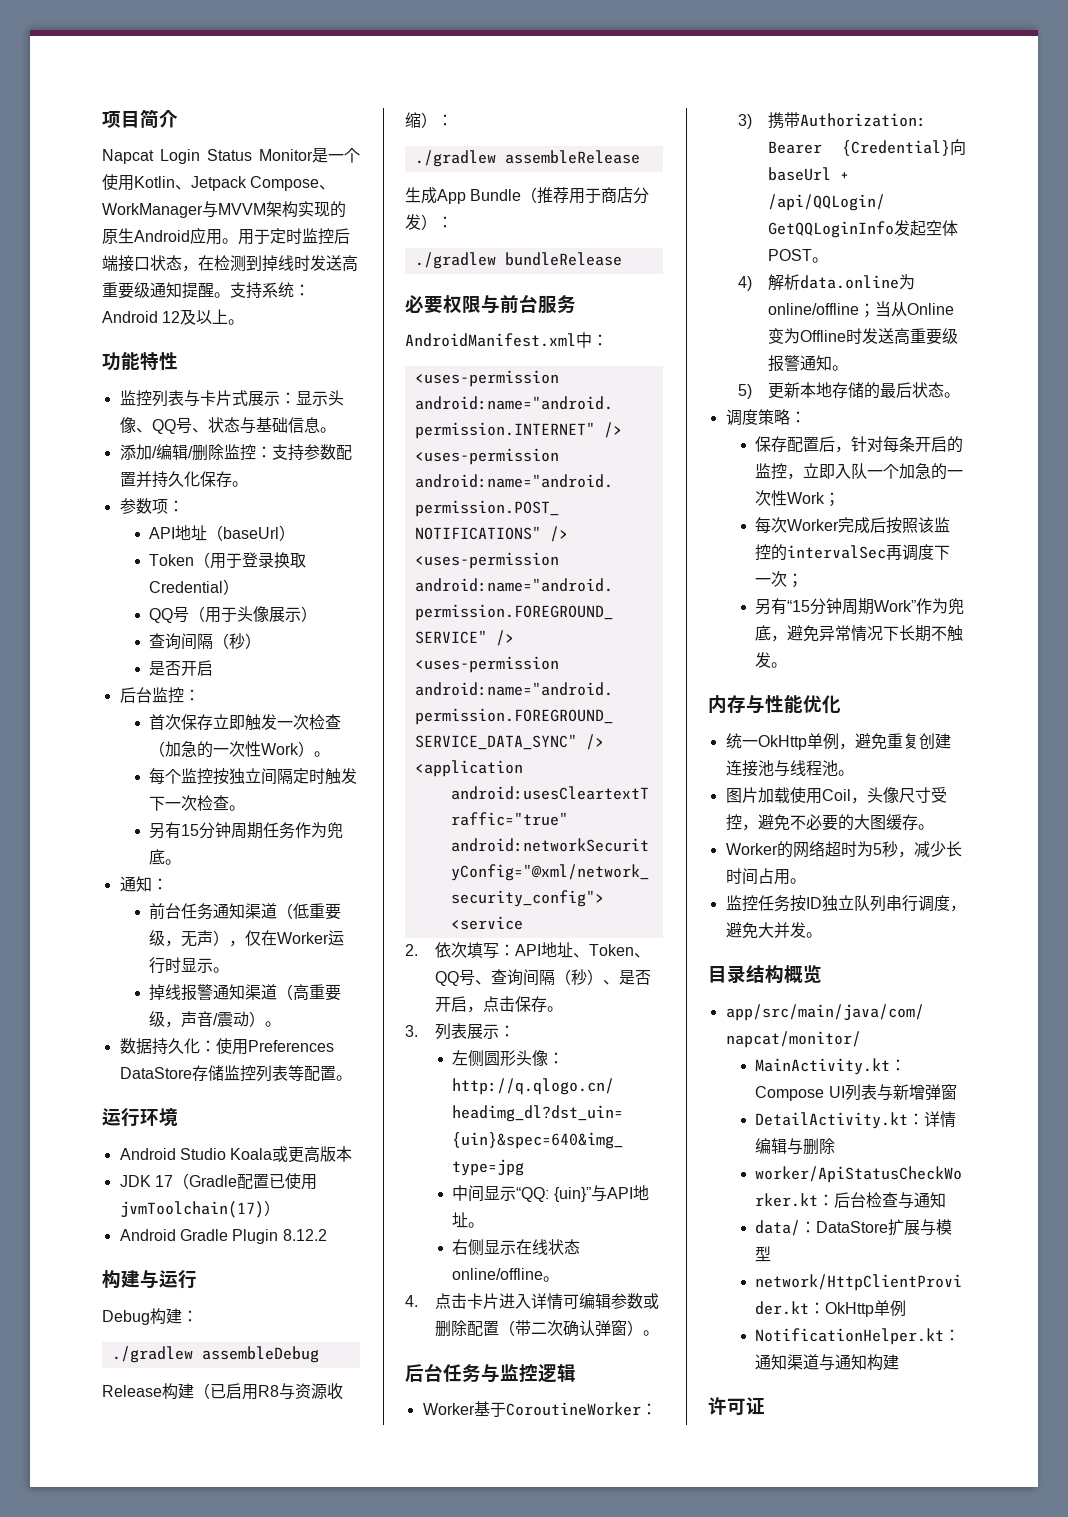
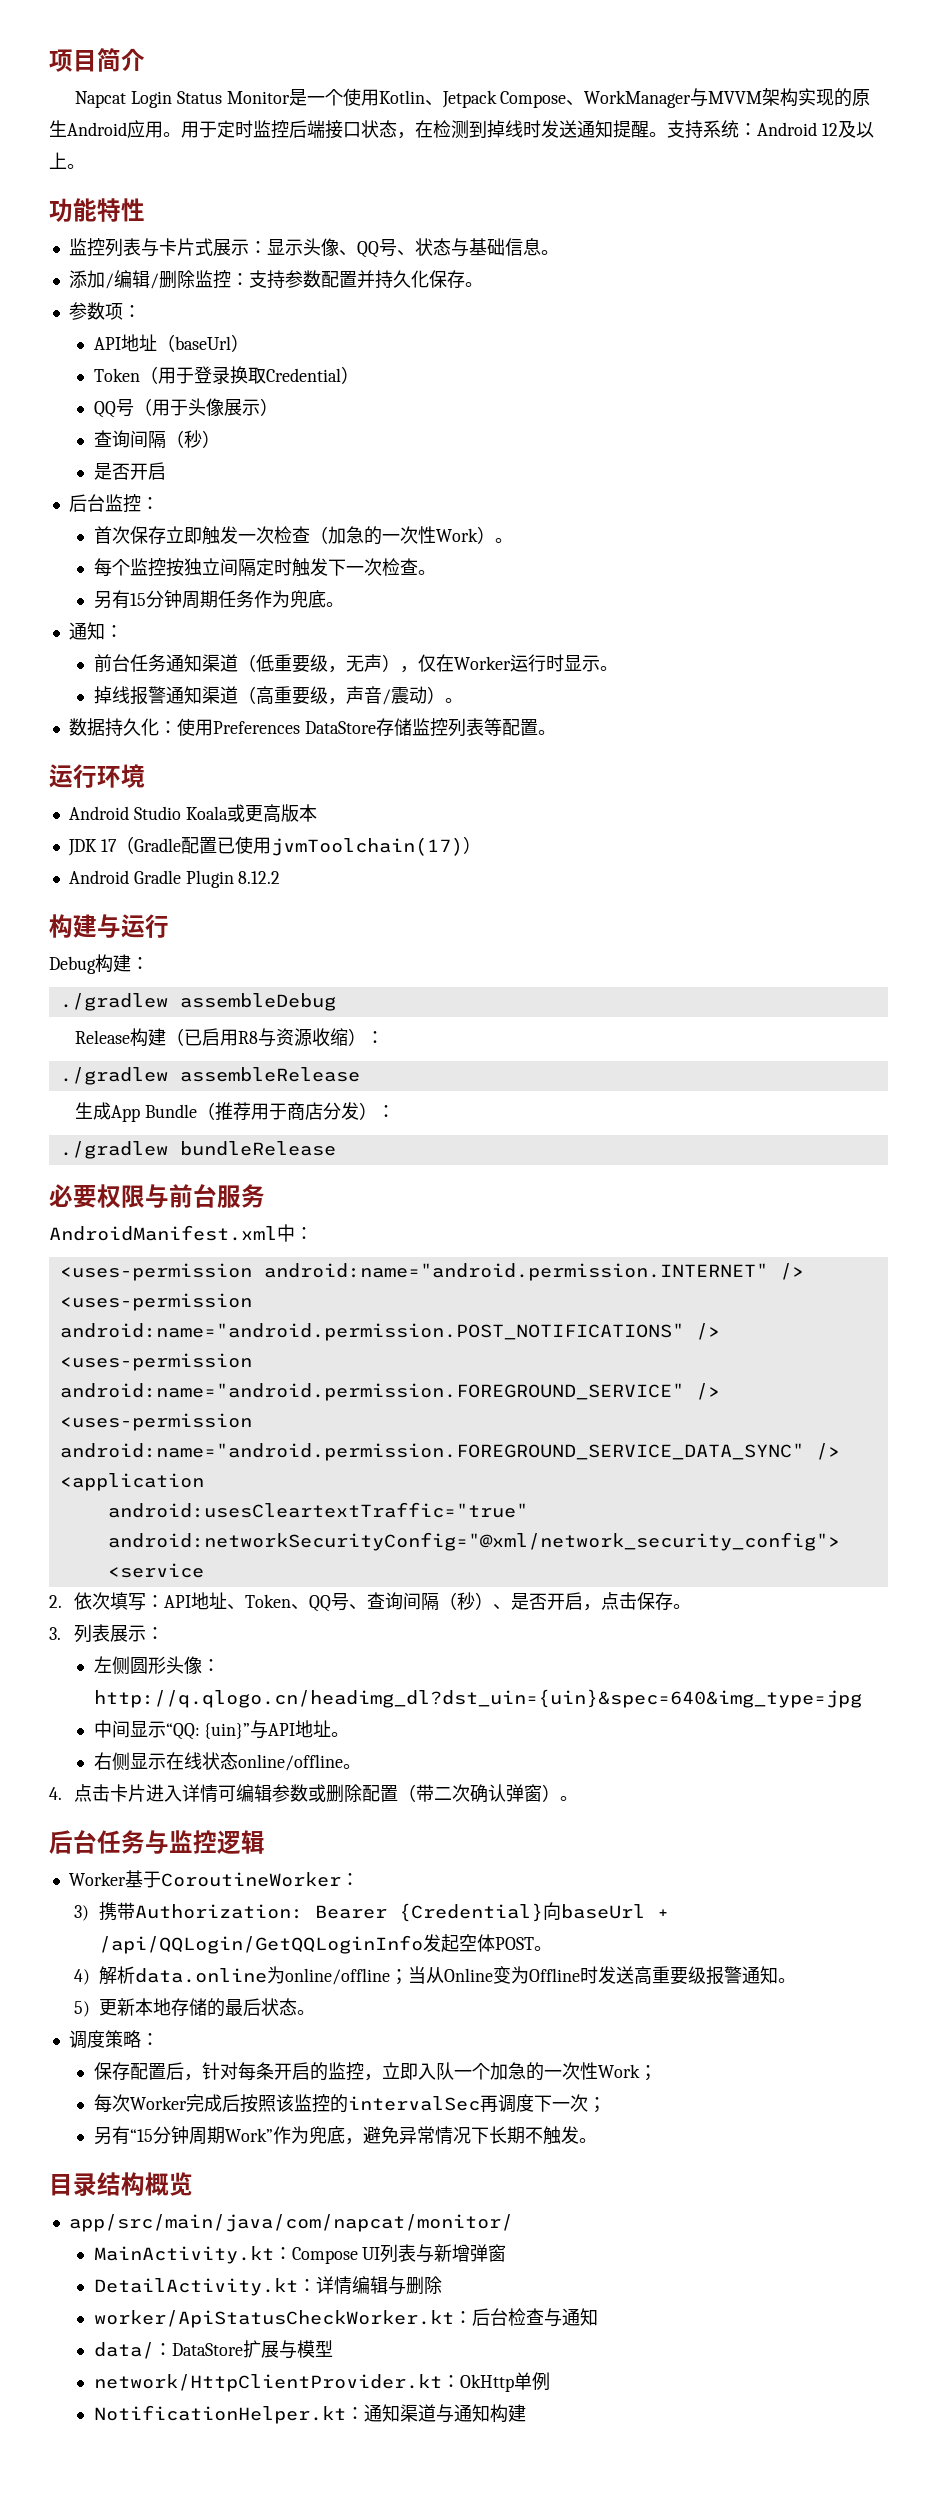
[342,255,358,272] [102,282,150,299] 高重要级 -> (577, 129) none
[708,695,841,714] [725,733,951,750] [725,760,854,777] [725,787,947,804] [725,814,934,831] [725,840,962,858] [725,868,806,885] [725,895,966,912] [725,922,822,939] // 内存与性能优化 // 统一OkHttp单例，避免重复创建连接池与线程池。 // 图片加载使用Coil，头像尺寸受控，避免不必要的大图缓存。 // Worker的网络超时为5秒，减少长时间占用。 // 监控任务按ID独立队列串行调度，避免大并发。 -> (597, 2140) none
[708,1397,765,1415] // 许可证 -> (526, 2413) none

